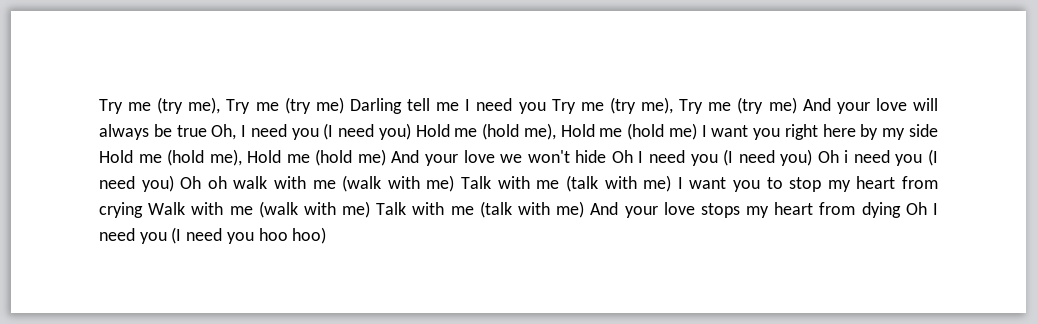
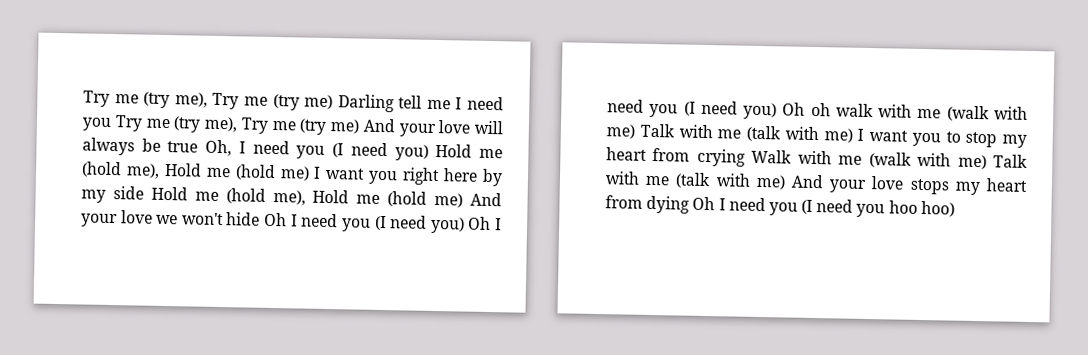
[844,150,849,163] i -> [495,218,503,231] I

